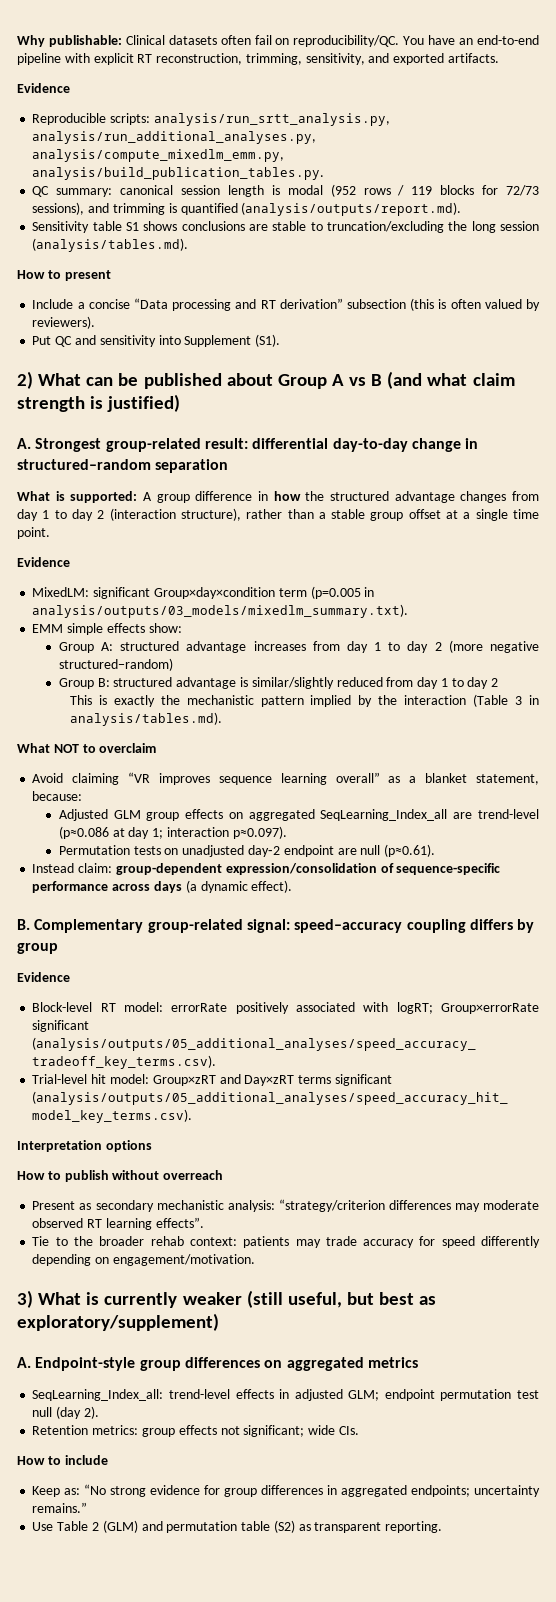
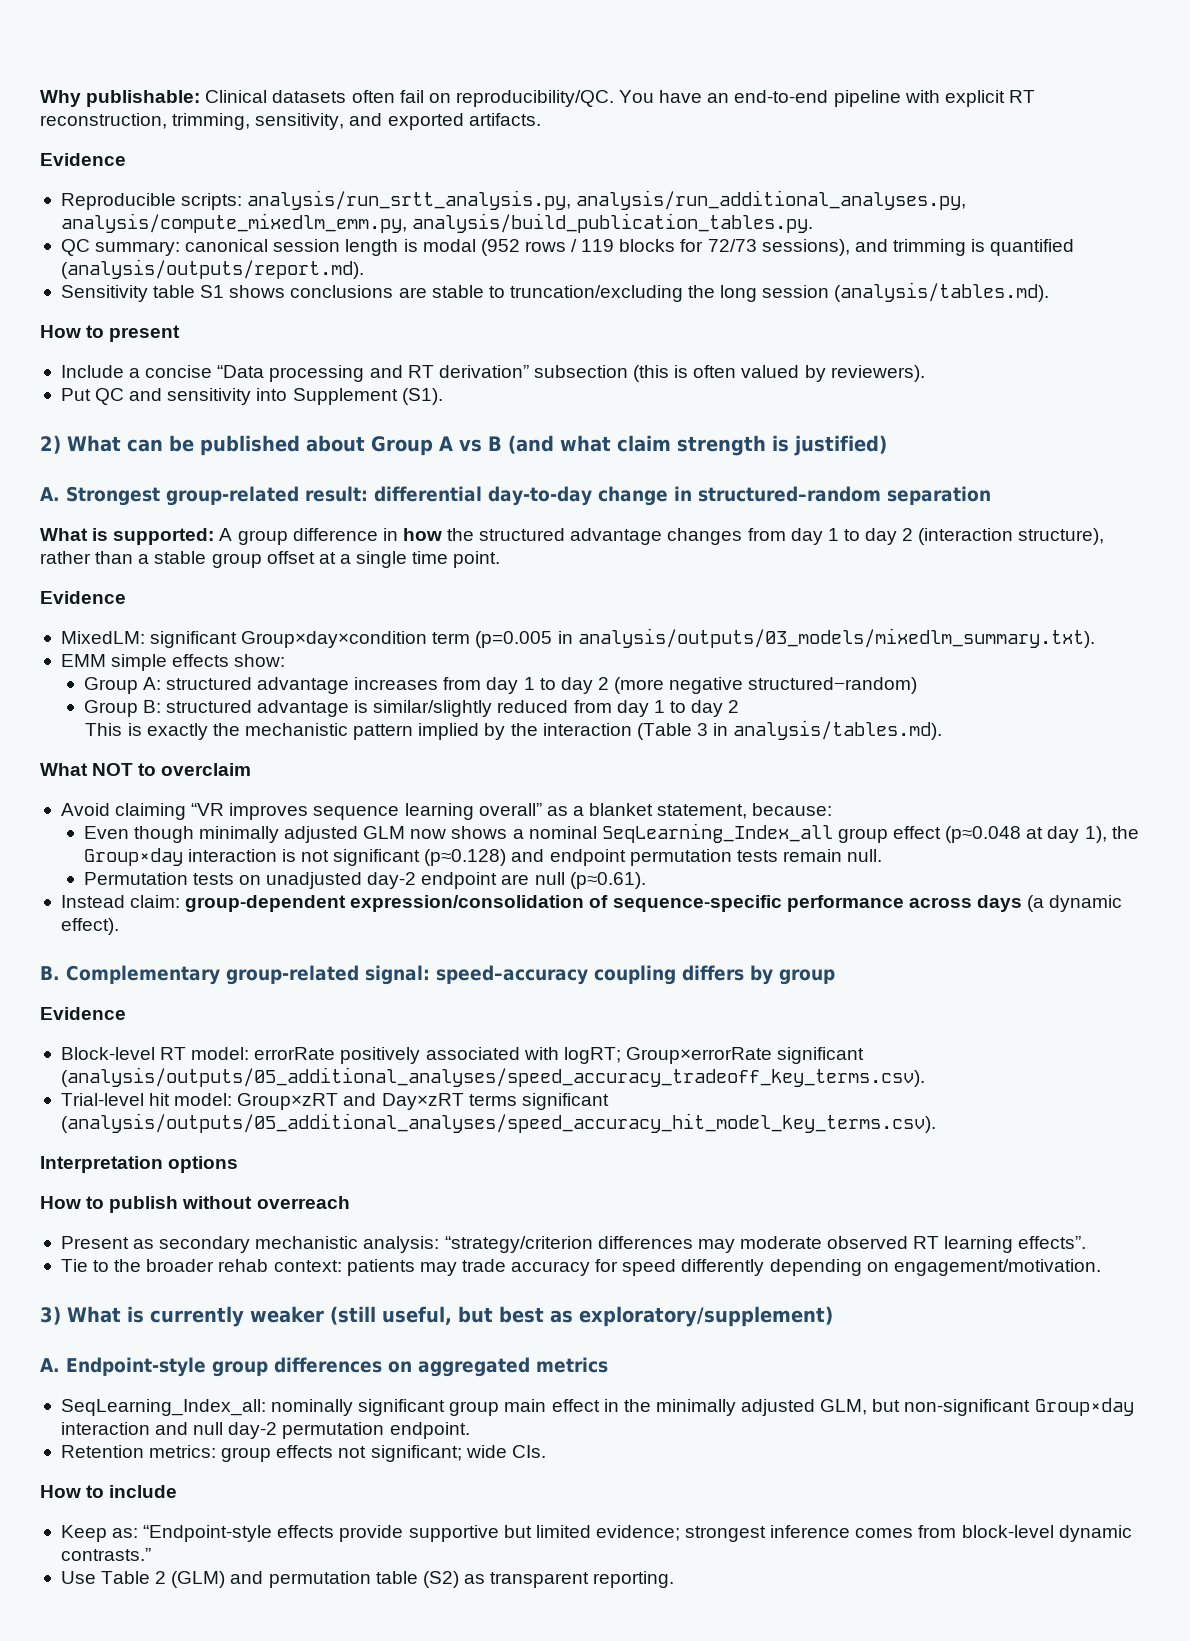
[58,809,539,821] [58,826,287,839] Adjusted GLM group effects on aggregated SeqLearning_Index_all are trend-level (p≈0.086 at day 1; interaction p≈0.097). -> [83,823,1139,843] [83,848,883,866] Even though minimally adjusted GLM now shows a nominal SeqLearning_Index_all group effect (p≈0.048 at day 1), the Group×day interaction is not significant (p≈0.128) and endpoint permutation tests remain null.
[168,1389,539,1401] [32,1406,99,1419] trend-level effects in adjusted GLM; endpoint permutation test null (day 2). -> [271,1398,1134,1416] [60,1422,470,1439] nominally significant group main effect in the minimally adjusted GLM, but non-significant Group×day interaction and null day‑2 permutation endpoint.
[84,1484,540,1497] [32,1502,88,1513] “No strong evidence for group differences in aggregated endpoints; uncertainty remains.” -> [143,1525,1132,1542] [60,1548,151,1561] “Endpoint-style effects provide supportive but limited evidence; strongest inference comes from block-level dynamic contrasts.”

